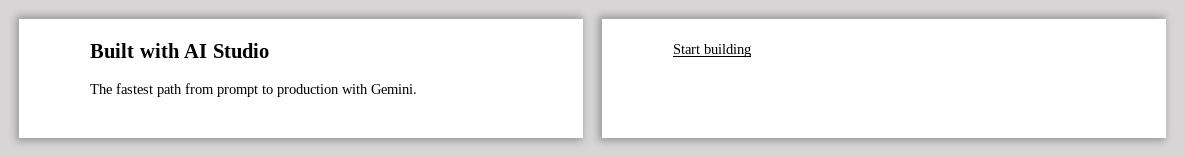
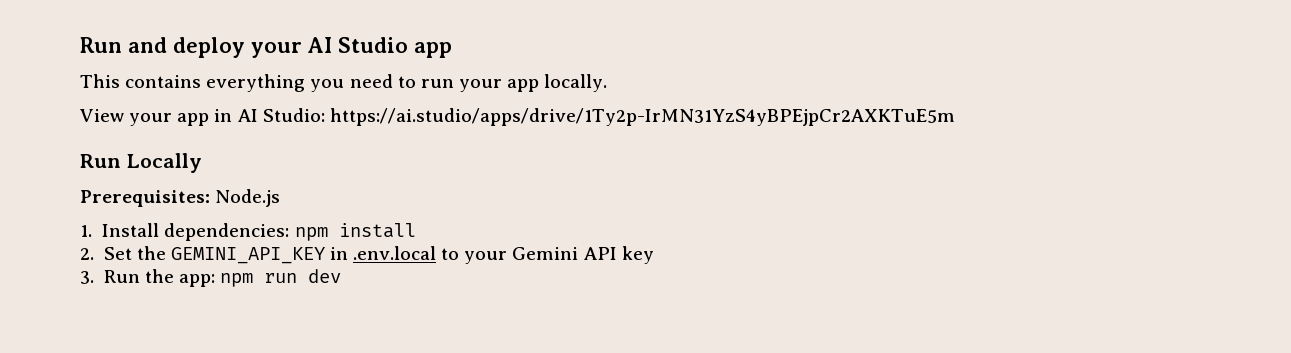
[90,43,269,58] [90,83,417,97] [673,44,751,57] Built with AI Studio // The fastest path from prompt to production with Gemini. // Start building -> [80,37,452,58] [80,74,608,92] [80,108,955,126] [80,153,202,173] [80,189,281,207] [80,223,416,241] [80,246,654,264] [80,269,341,287] Run and deploy your AI Studio app // This contains everything you need to run your app locally. // View your app in AI Studio: https://ai.studio/apps/drive/1Ty2p-IrMN31YzS4yBPEjpCr2AXKTuE5m // Run Locally // Prerequisites: Node.js // 1. Install dependencies: npm install // 2. Set the GEMINI_API_KEY in .env.local to your Gemini API key // 3. Run the app: npm run dev

